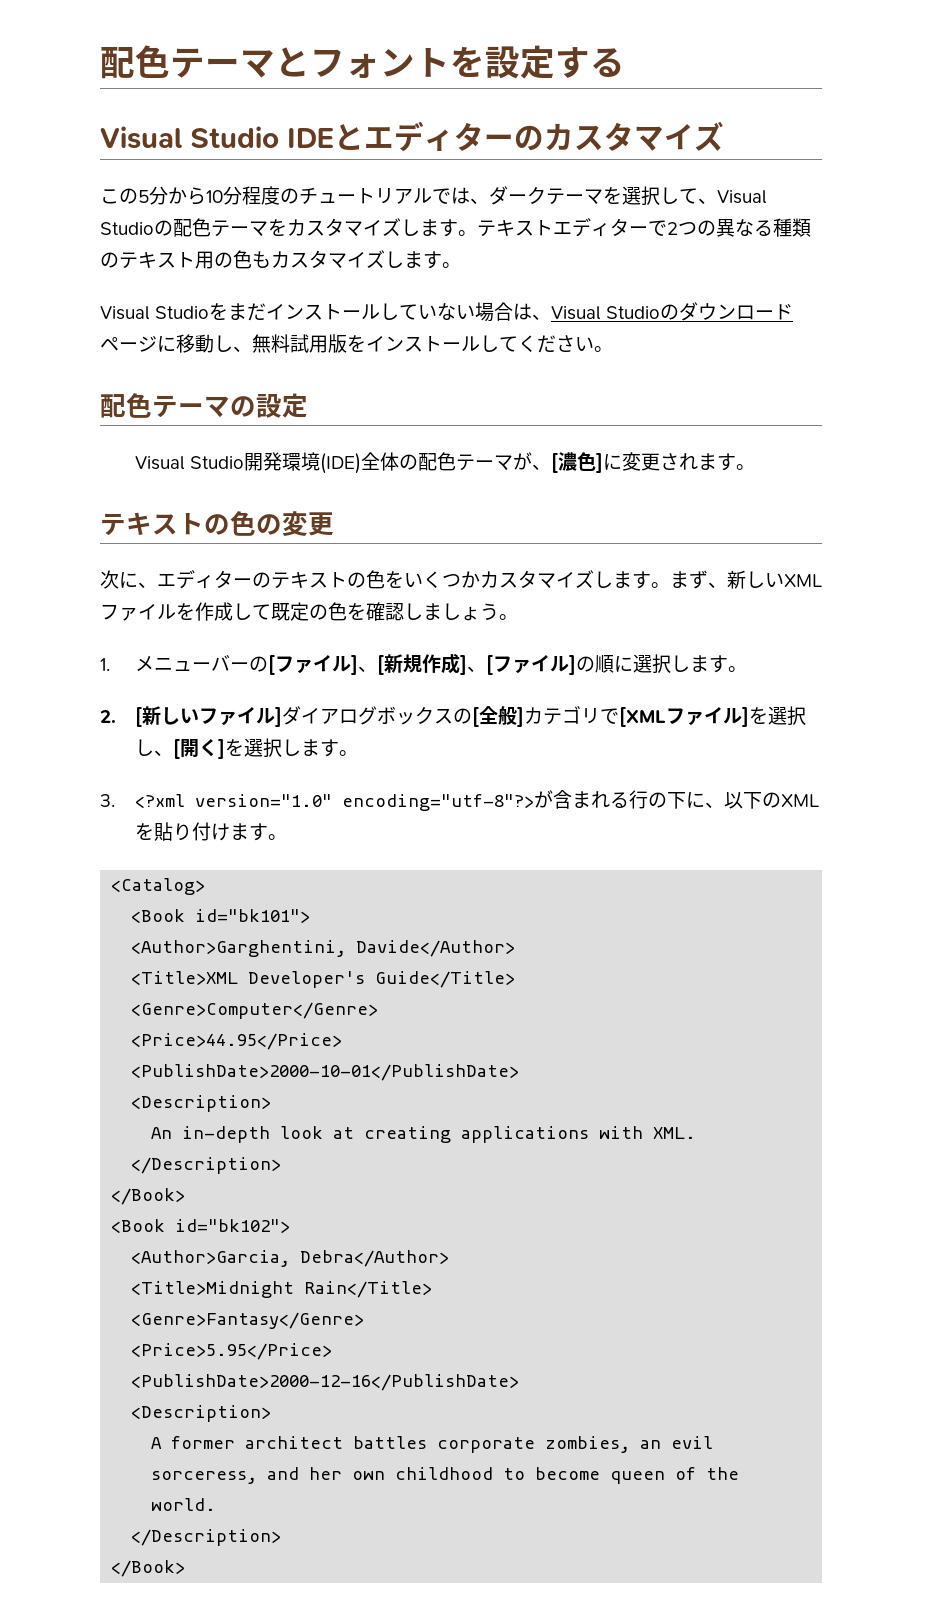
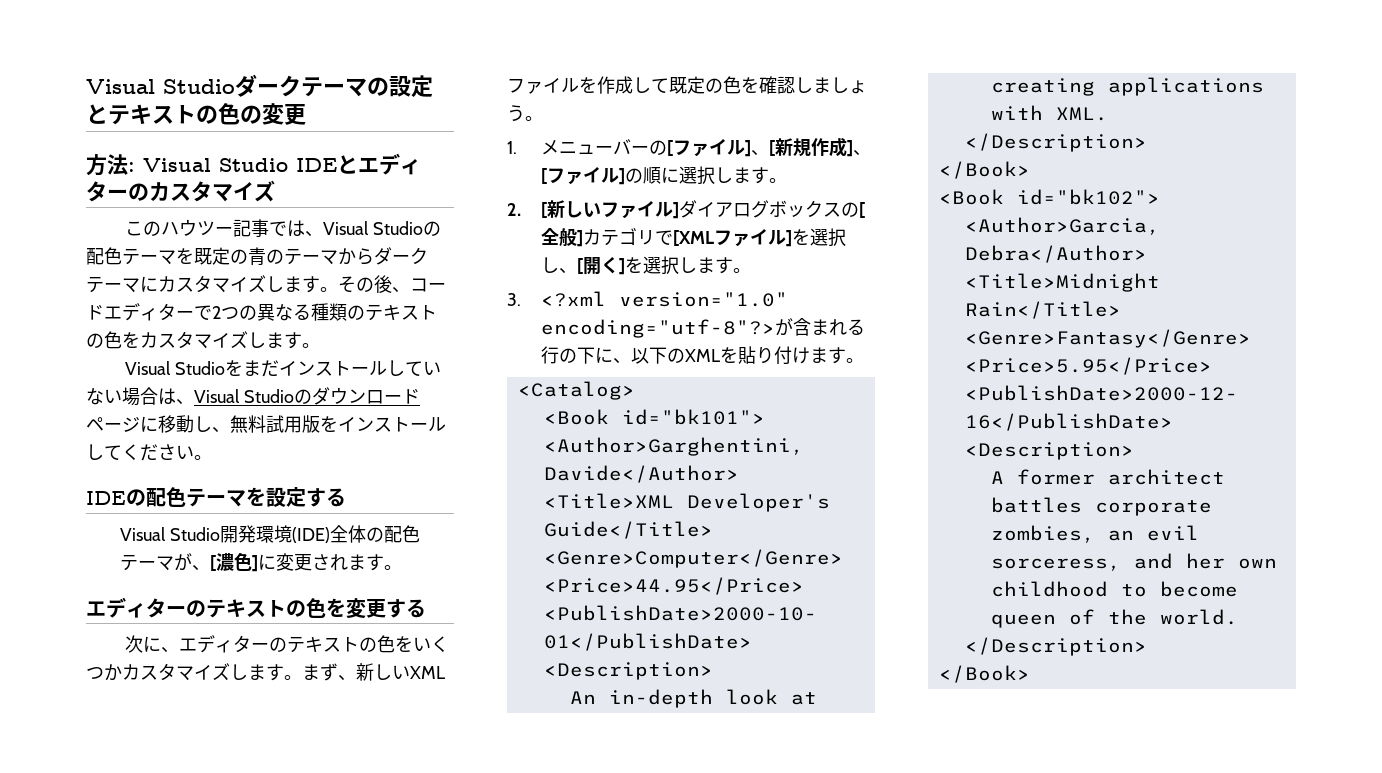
[100,45,625,79] 配色テーマとフォントを設定する // -> [86,74,433,97] [86,103,306,125] [86,154,135,176] Visual Studioダークテーマの設定とテキストの色の変更 // 方法:
[138,186,698,206] 5分から10分程度のチュートリアルでは、ダークテーマを選択して -> [161,219,306,237] ハウツー記事では
[287,218,553,237] カスタマイズします。テキスト -> [194,247,428,266] [86,275,446,293] [86,305,104,320] 既定の青のテーマからダークテーマにカスタマイズします。その後、コード
[195,250,271,269] 用の色も -> [86,331,140,349] の色を
[100,393,308,418] 配色テーマの設定 -> [86,487,346,507] IDEの配色テーマを設定する
[100,511,334,536] テキストの色の変更 -> [86,597,426,619] エディターのテキストの色を変更する

